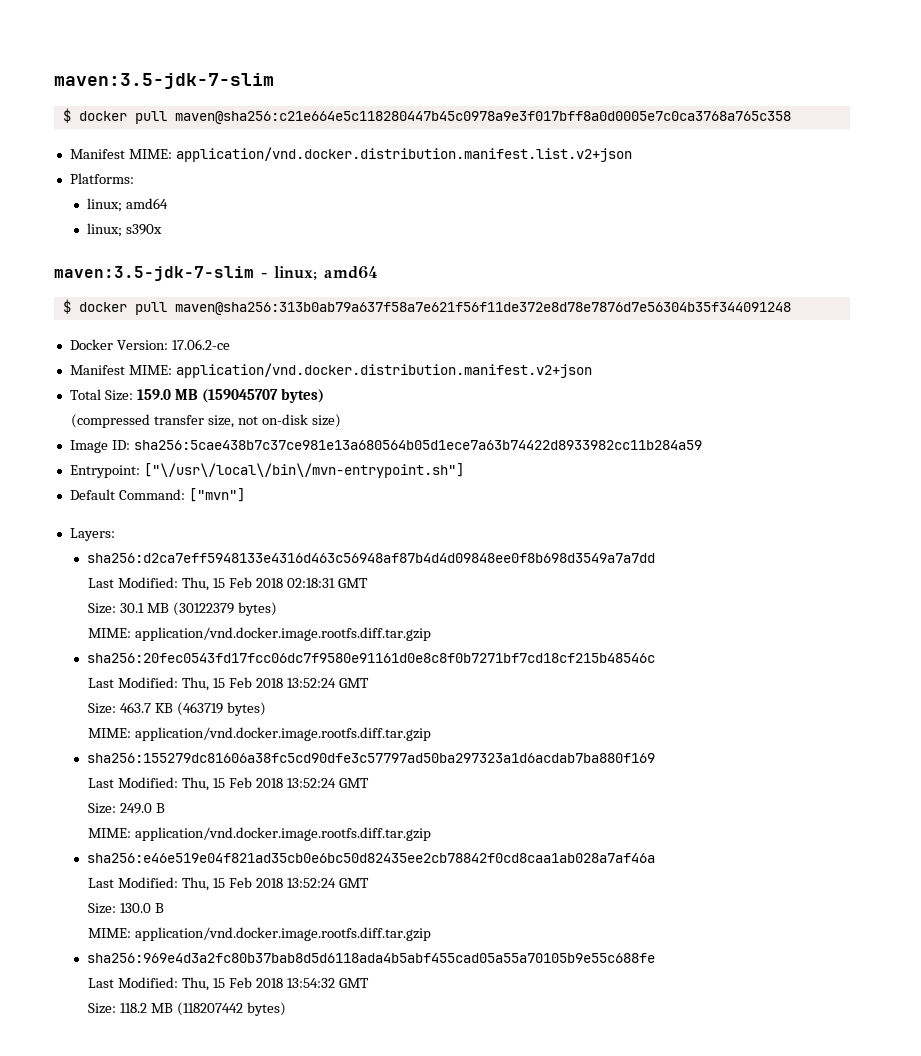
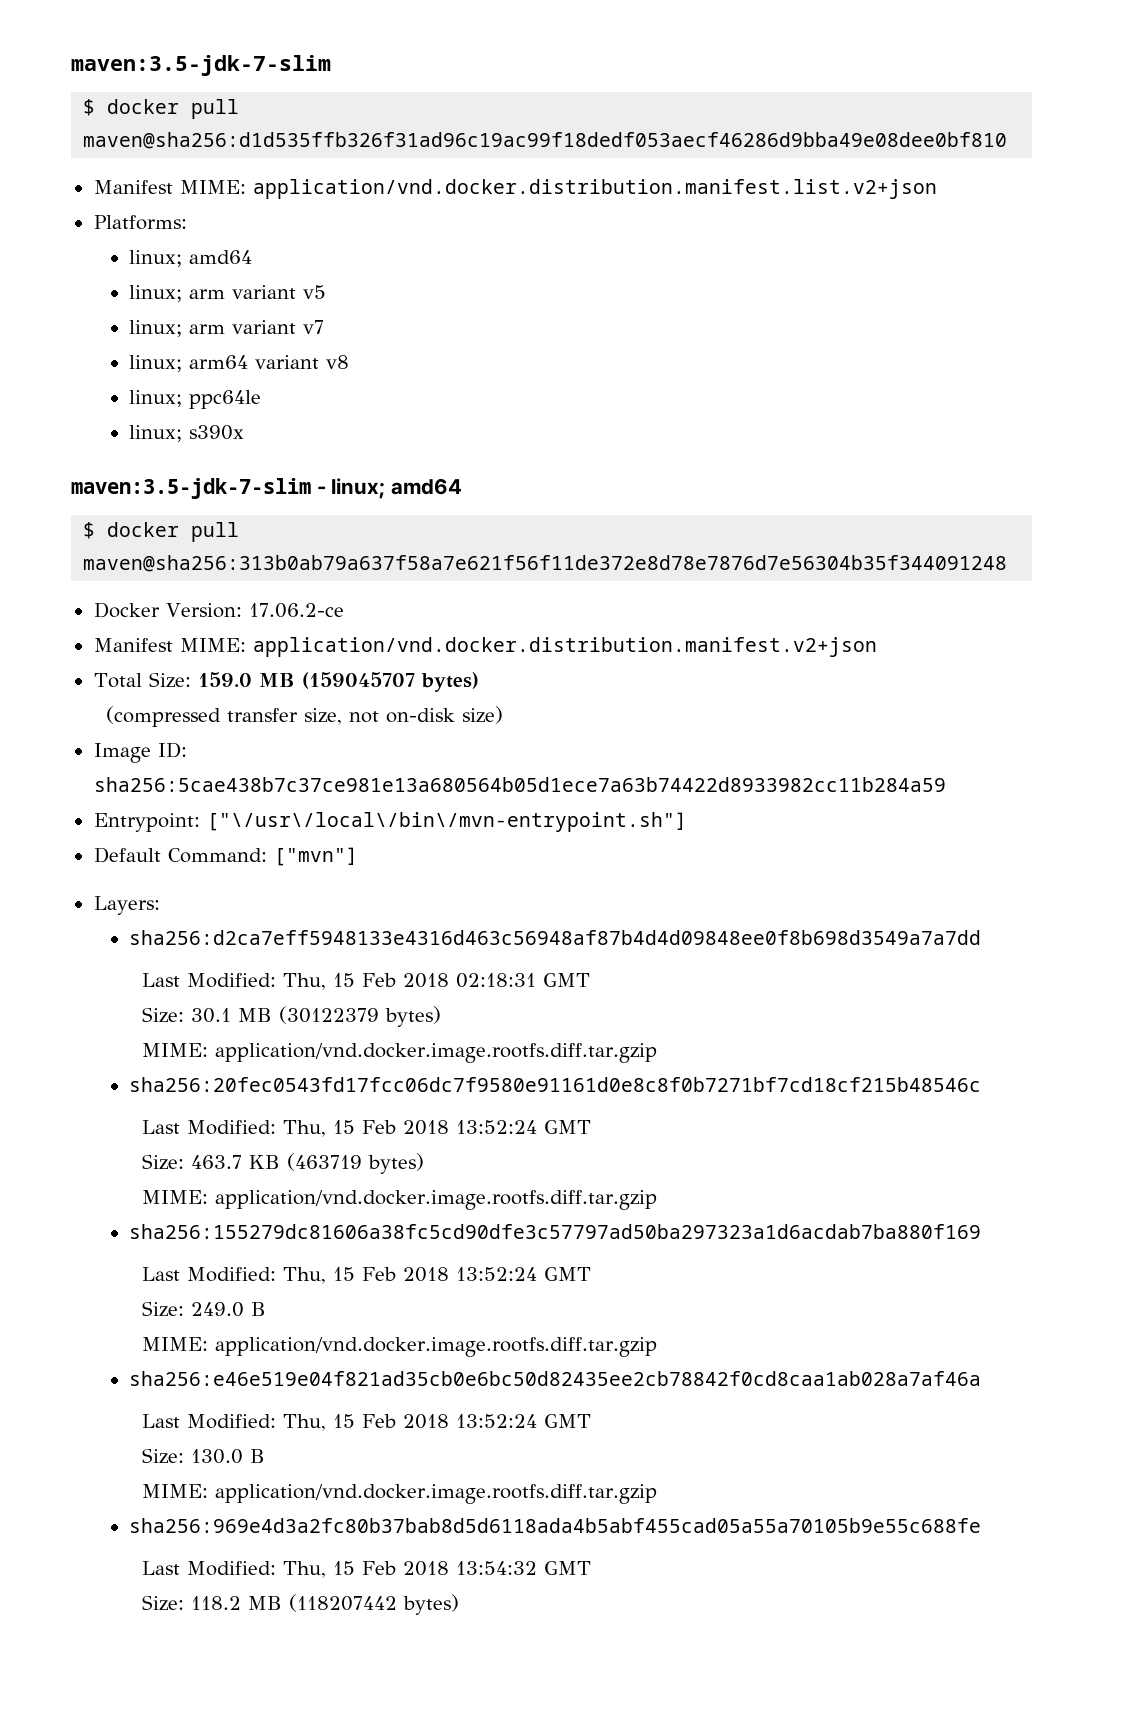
[174,111,791,124] maven@sha256:c21e664e5c118280447b45c0978a9e3f017bff8a0d0005e7c0ca3768a765c358 -> [83,132,1008,149] maven@sha256:d1d535ffb326f31ad96c19ac99f18dedf053aecf46286d9bba49e08dee0bf810
(169, 203) none -> [129,285,327,302] [129,320,325,337] [129,355,350,372] [129,390,262,409] // linux; arm variant v5 // linux; arm variant v7 // linux; arm64 variant v8 // linux; ppc64le

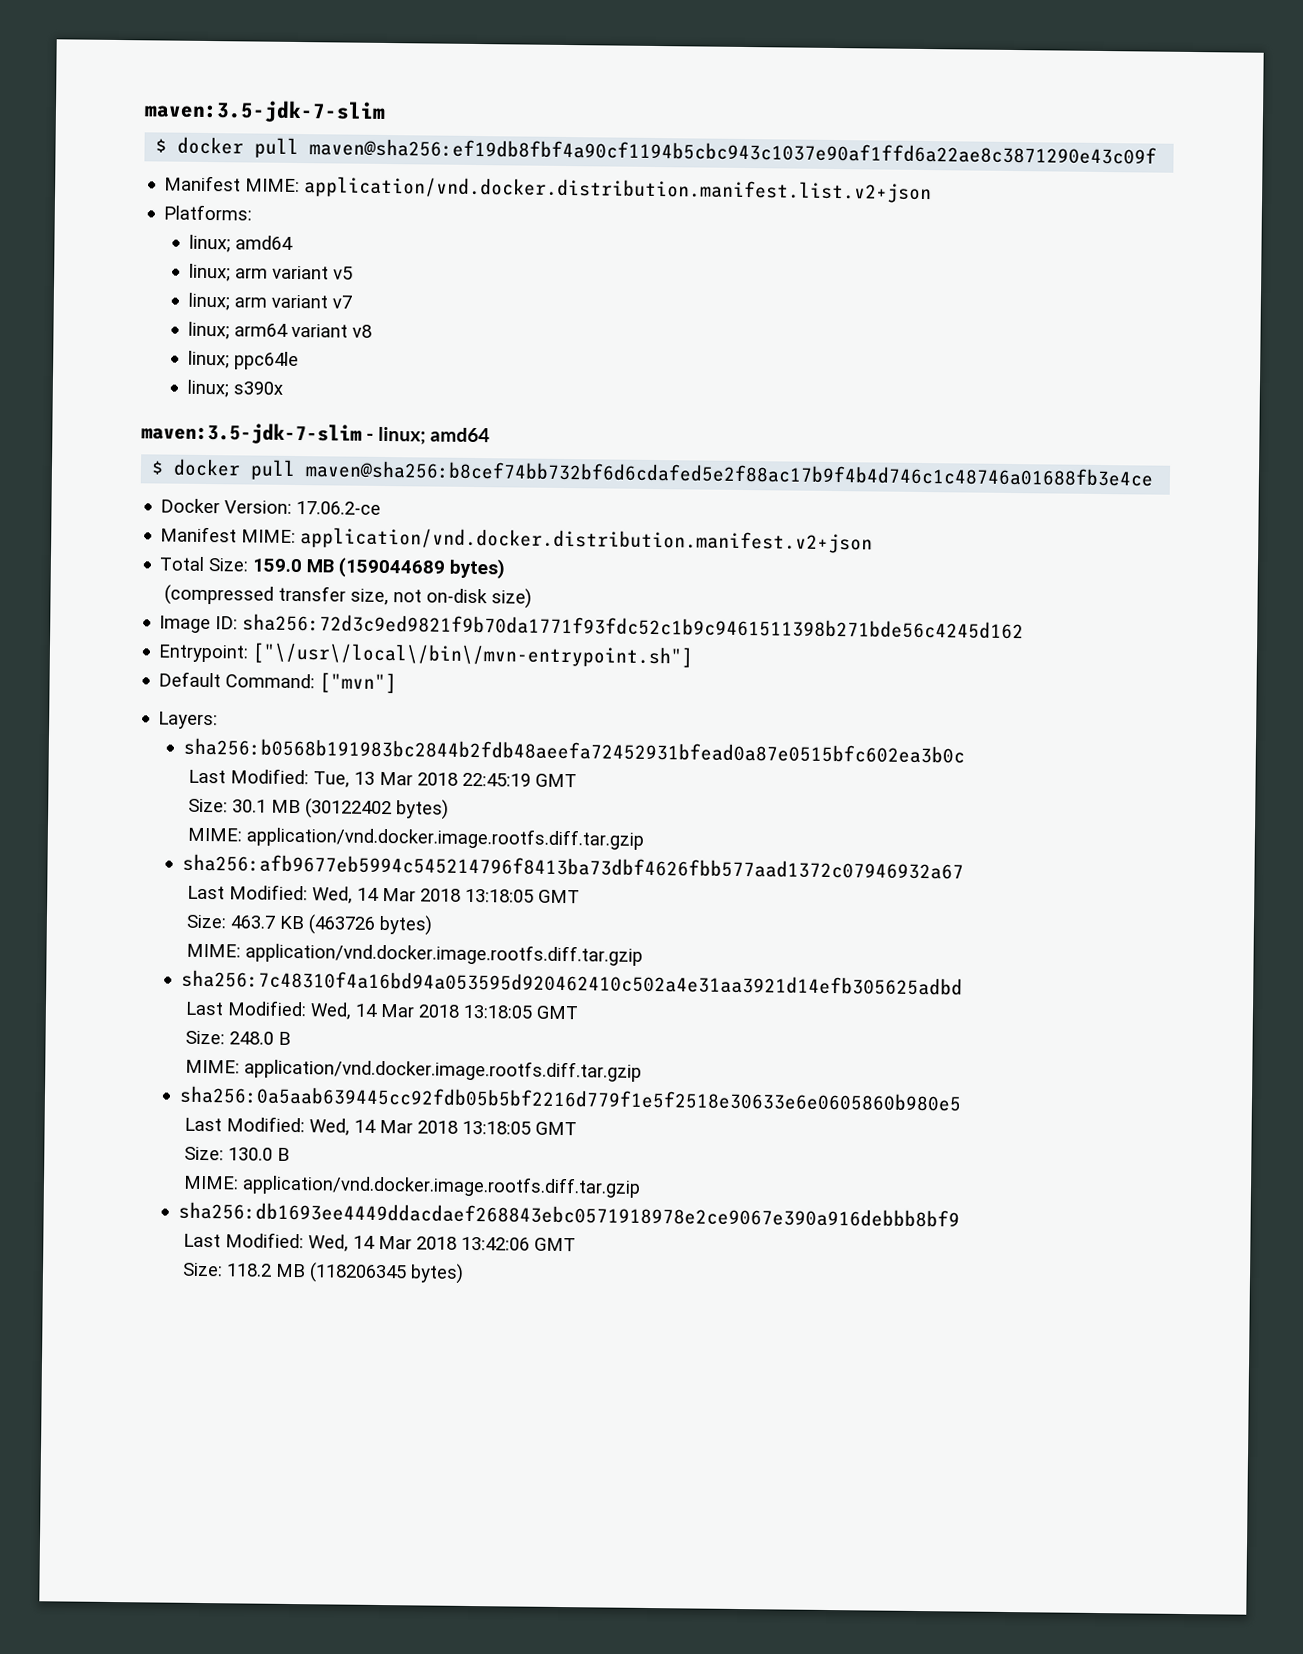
[83,132,1008,149] maven@sha256:d1d535ffb326f31ad96c19ac99f18dedf053aecf46286d9bba49e08dee0bf810 -> [309,138,1158,165] maven@sha256:ef19db8fbf4a90cf1194b5cbc943c1037e90af1ffd6a22ae8c3871290e43c09f
[83,555,1008,572] maven@sha256:313b0ab79a637f58a7e621f56f11de372e8d78e7876d7e56304b35f344091248 -> [305,460,1155,487] maven@sha256:b8cef74bb732bf6d6cdafed5e2f88ac17b9f4b4d746c1c48746a01688fb3e4ce
[301,672,415,689] (159045707 -> [338,557,446,579] (159044689
[93,777,946,792] sha256:5cae438b7c37ce981e13a680564b05d1ece7a63b74422d8933982cc11b284a59 -> [242,613,1025,640] sha256:72d3c9ed9821f9b70da1771f93fdc52c1b9c9461511398b271bde56c4245d162
[129,930,982,945] [141,973,536,990] sha256:d2ca7eff5948133e4316d463c56948af87b4d4d09848ee0f8b698d3549a7a7dd // Last Modified: Thu, 15 Feb 2018 02:18:31 -> [182,737,965,764] [187,768,531,788] sha256:b0568b191983bc2844b2fdb48aeefa72452931bfead0a87e0515bfc602ea3b0c // Last Modified: Tue, 13 Mar 2018 22:45:19
[278,1006,441,1027] [141,1043,657,1063] [129,1077,982,1092] [141,1120,537,1137] (30122379 bytes) // MIME: application/vnd.docker.image.rootfs.diff.tar.gzip // sha256:20fec0543fd17fcc06dc7f9580e91161d0e8c8f0b7271bf7cd18cf215b48546c // Last Modified: Thu, 15 Feb 2018 13:52:24 -> [304,798,449,820] [186,826,644,850] [181,853,964,880] [186,884,534,904] (30122402 bytes) // MIME: application/vnd.docker.image.rootfs.diff.tar.gzip // sha256:afb9677eb5994c545214796f8413ba73dbf4626fbb577aad1372c07946932a67 // Last Modified: Wed, 14 Mar 2018 13:18:05
[286,1153,424,1174] [141,1190,657,1210] [129,1224,982,1239] [141,1267,591,1284] [141,1301,266,1317] [141,1337,657,1357] [129,1371,982,1386] [141,1414,537,1431] (463719 bytes) // MIME: application/vnd.docker.image.rootfs.diff.tar.gzip // sha256:155279dc81606a38fc5cd90dfe3c57797ad50ba297323a1d6acdab7ba880f169 // Last Modified: Thu, 15 Feb 2018 13:52:24 GMT // Size: 249.0 B // MIME: application/vnd.docker.image.rootfs.diff.tar.gzip // sha256:e46e519e04f821ad35cb0e6bc50d82435ee2cb78842f0cd8caa1ab028a7af46a // Last Modified: Thu, 15 Feb 2018 13:52:24 -> [307,914,432,936] [185,942,643,966] [180,969,963,996] [184,1000,578,1020] [184,1030,291,1045] [184,1058,642,1082] [178,1085,962,1112] [183,1116,531,1136] (463726 bytes) // MIME: application/vnd.docker.image.rootfs.diff.tar.gzip // sha256:7c48310f4a16bd94a053595d920462410c502a4e31aa3921d14efb305625adbd // Last Modified: Wed, 14 Mar 2018 13:18:05 GMT // Size: 248.0 B // MIME: application/vnd.docker.image.rootfs.diff.tar.gzip // sha256:0a5aab639445cc92fdb05b5bf2216d779f1e5f2518e30633e6e0605860b980e5 // Last Modified: Wed, 14 Mar 2018 13:18:05
[129,1518,982,1533] [141,1561,537,1578] sha256:969e4d3a2fc80b37bab8d5d6118ada4b5abf455cad05a55a70105b9e55c688fe // Last Modified: Thu, 15 Feb 2018 13:54:32 -> [177,1201,960,1228] [182,1232,530,1252] sha256:db1693ee4449ddacdaef268843ebc0571918978e2ce9067e390a916debbb8bf9 // Last Modified: Wed, 14 Mar 2018 13:42:06
[288,1594,397,1612] (118207442 -> [308,1262,407,1284] (118206345

